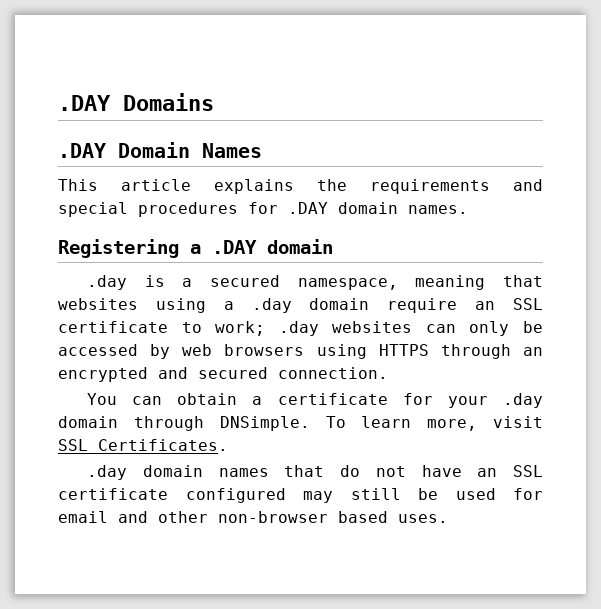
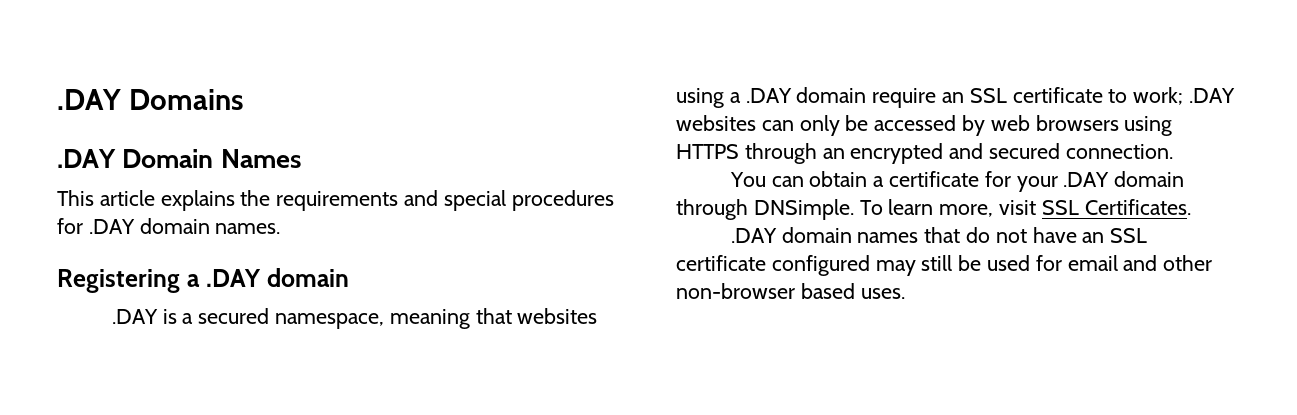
[87,275,128,290] .day -> [111,309,158,324] .DAY
[251,298,292,313] .day -> [745,88,792,103] .DAY
[278,321,319,336] .day -> [1189,88,1236,103] .DAY
[503,393,544,408] .day -> [1063,172,1110,187] .DAY
[87,465,128,480] .day -> [730,228,777,243] .DAY

